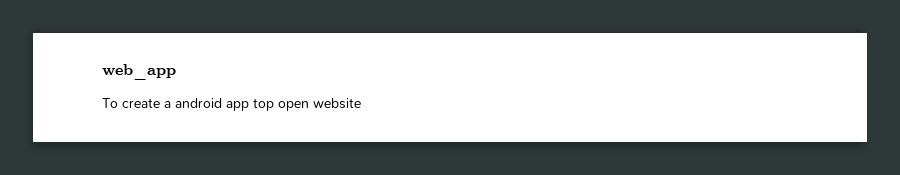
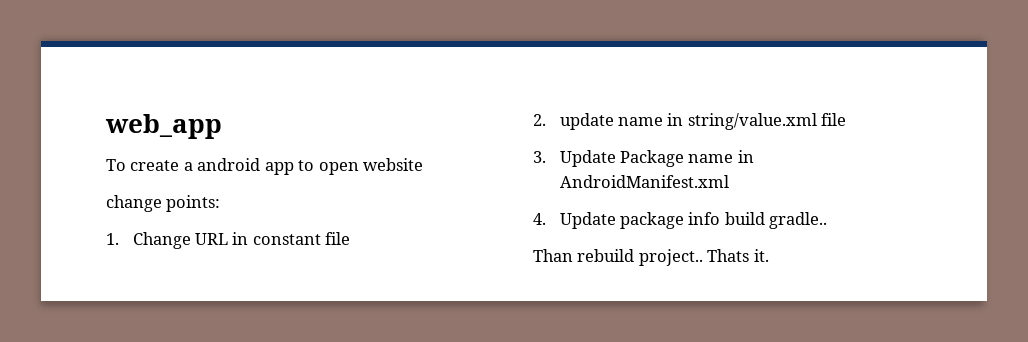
[253,98,274,111] top -> [298,160,315,171] to
(361, 103) none -> [106,195,221,212] [106,232,351,249] [533,113,847,130] [533,150,754,167] [559,175,729,188] [533,212,828,229] [533,249,769,266] // change points: // 1. Change URL in constant file // 2. update name in string/value.xml file // 3. Update Package name in AndroidManifest.xml // 4. Update package info build gradle.. // Than rebuild project.. Thats it.

